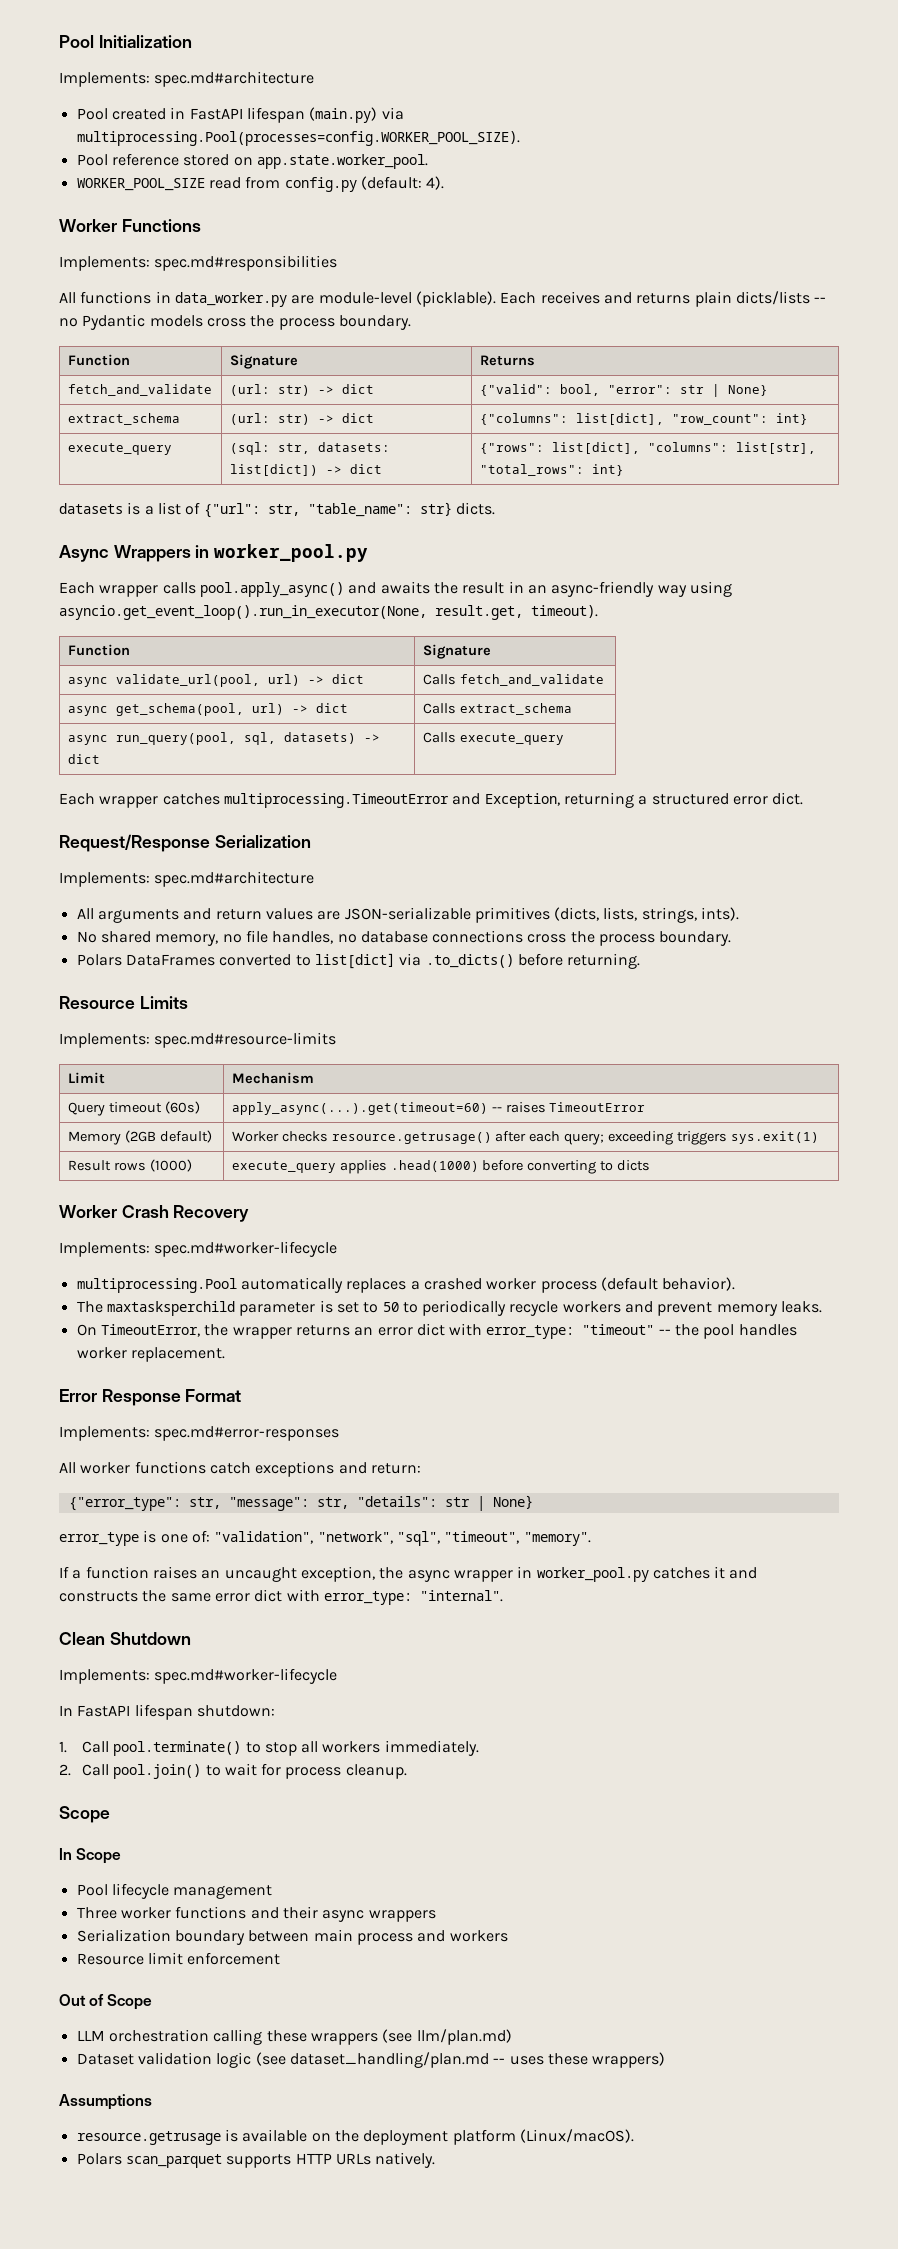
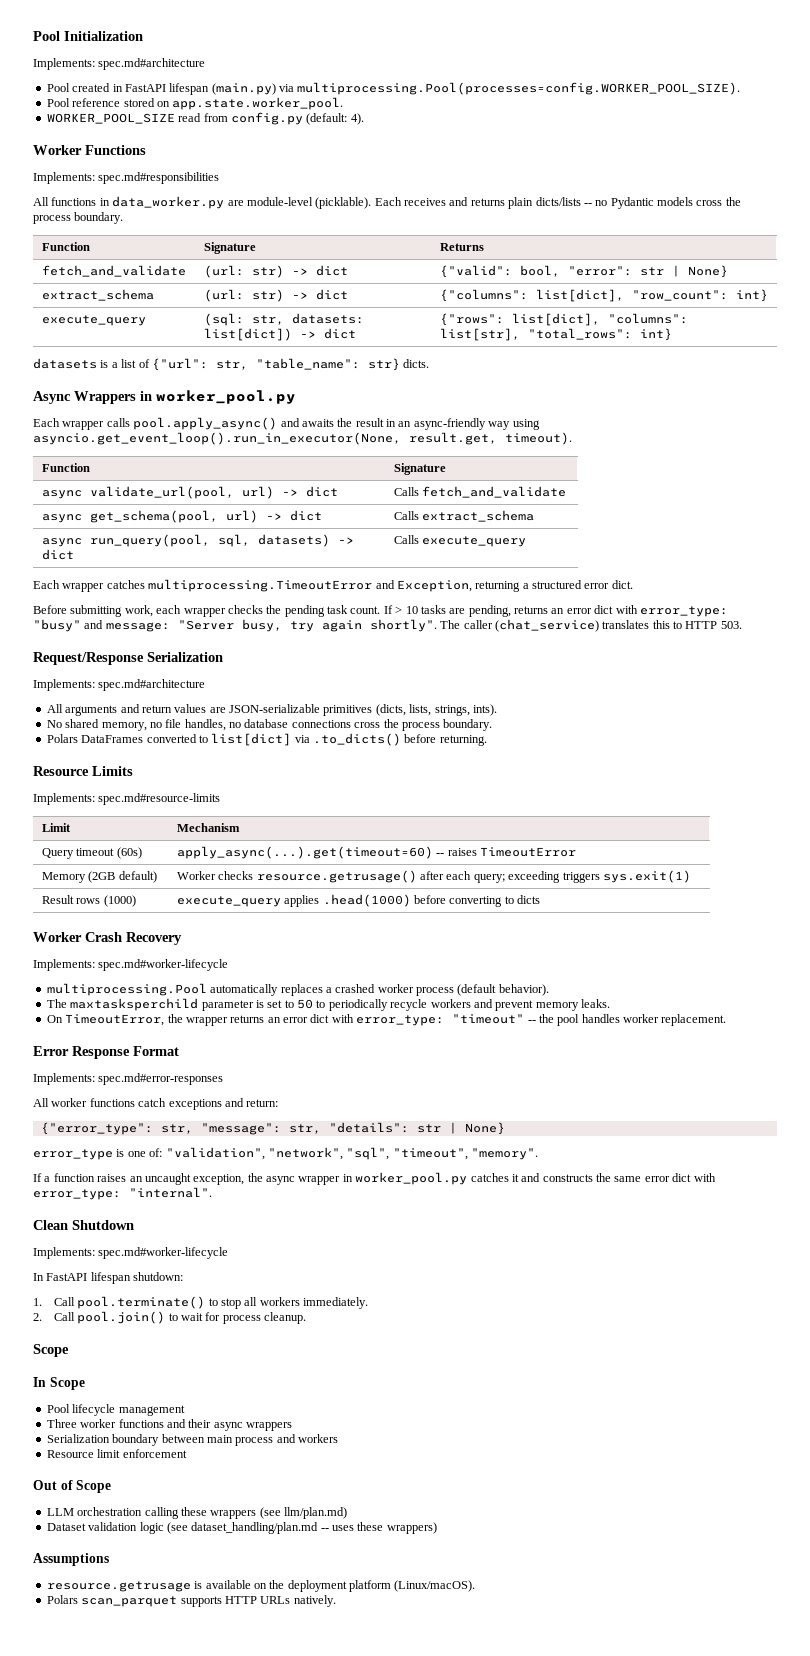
(804, 798) none -> [33,605,728,617] [33,619,742,632] // Before submitting work, each wrapper checks the pending task count. If > 10 tasks are pending, returns an error dict with error_type: "busy" and message: "Server busy, try again shortly". The caller (chat_service) translates this to HTTP 503.

